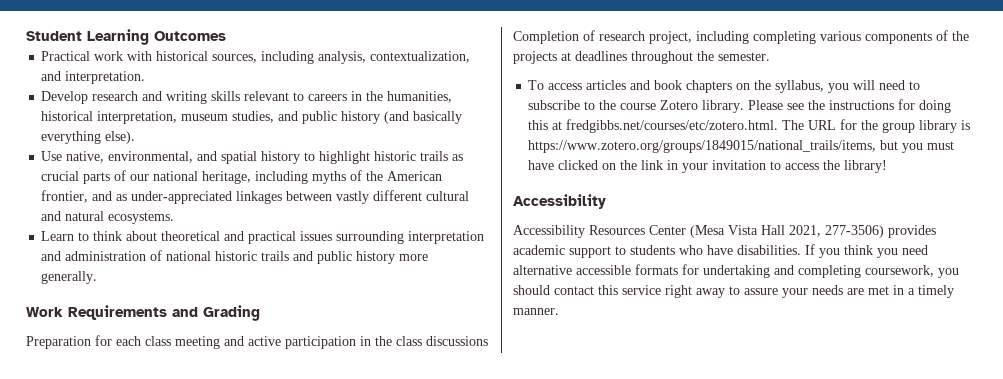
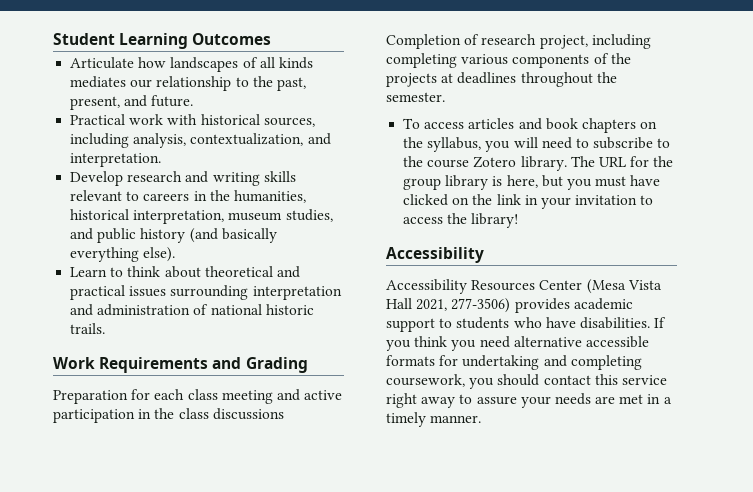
(226, 36) none -> [70,57,313,72] [70,76,306,91] [70,95,194,110] // Articulate how landscapes of all kinds mediates our relationship to the past, present, and future.
[41,151,464,164] [41,170,443,184] [41,190,470,204] [41,211,175,224] // Use native, environmental, and spatial history to highlight historic trails as crucial parts of our national heritage, including myths of the American frontier, and as under-appreciated linkages between vastly different cultural and natural ecosystems. -> (176, 254) none
[261,251,429,264] [41,271,98,284] trails and public history more generally. -> [70,323,106,334] trails.
[748,99,952,113] [528,119,779,133] Please see the instructions for doing this at fredgibbs.net/courses/etc/zotero.html. -> (567, 163) none
[528,140,877,153] https://www.zotero.org/groups/1849015/national_trails/items, -> [506,175,538,188] here,

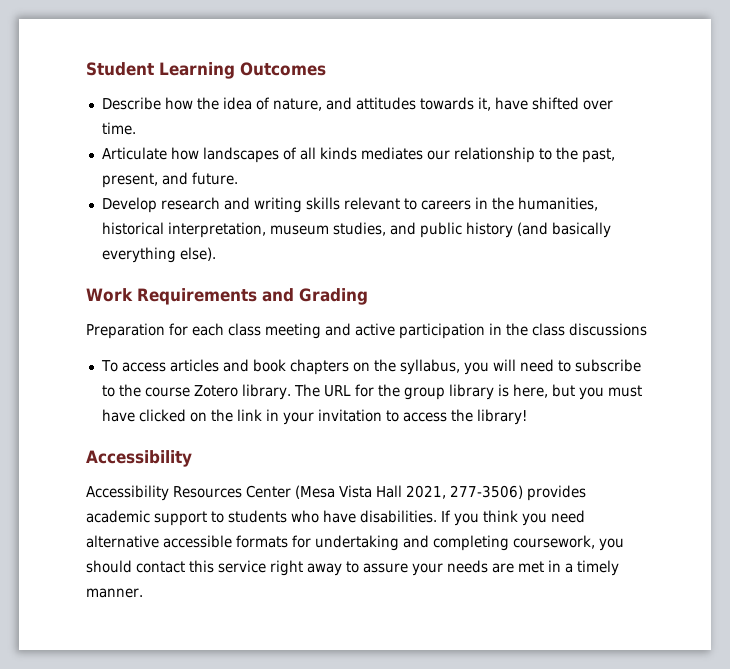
(272, 39) none -> [101,97,613,111] [101,122,136,135] // Describe how the idea of nature, and attitudes towards it, have shifted over time.
[70,114,315,127] [70,133,331,148] [70,153,162,167] // Practical work with historical sources, including analysis, contextualization, and interpretation. -> (238, 178) none
[70,266,300,278] [70,285,342,300] [70,304,314,316] [70,323,106,334] // Learn to think about theoretical and practical issues surrounding interpretation and administration of national historic trails. -> (216, 254) none
[386,34,651,49] [386,53,631,68] [386,72,617,87] [386,92,445,102] Completion of research project, including completing various components of the projects at deadlines throughout the semester. -> (647, 329) none

